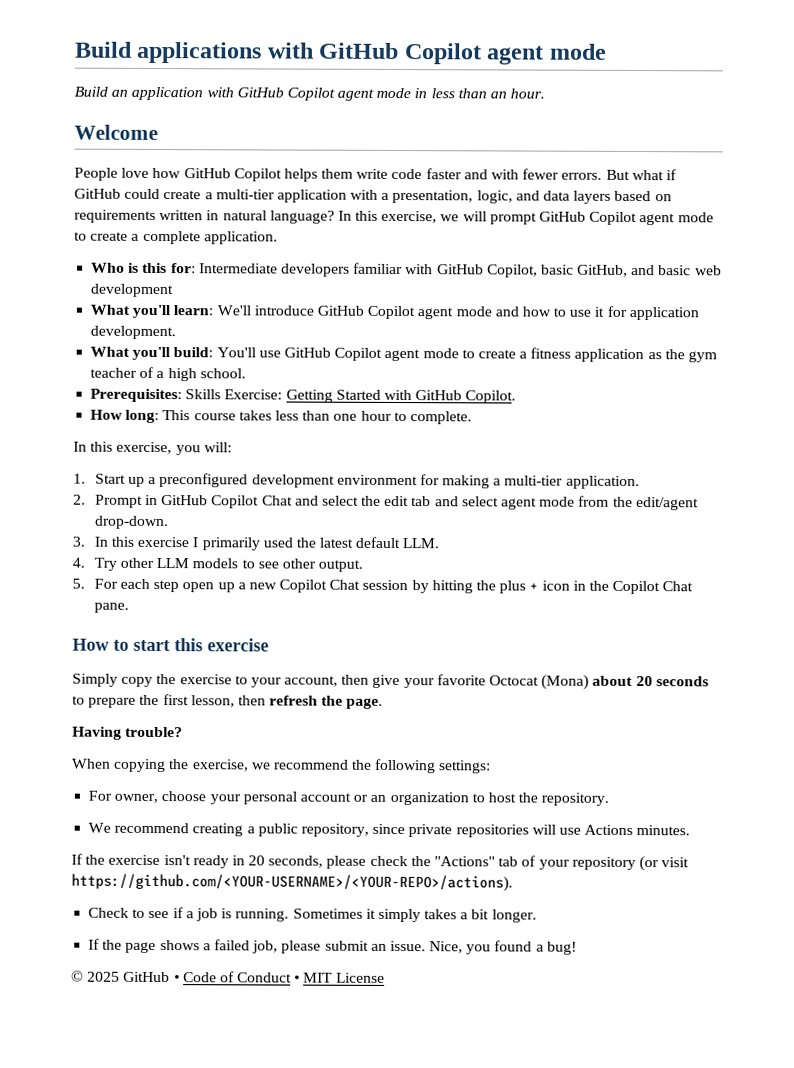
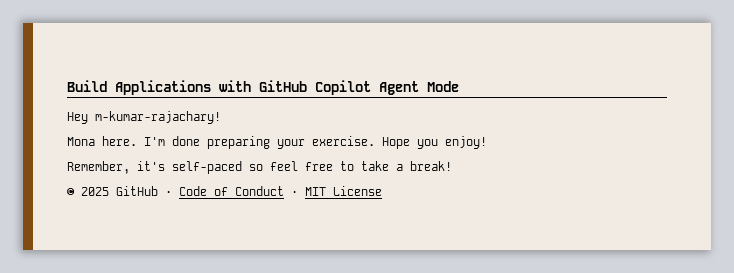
[74,41,607,65] [74,86,546,101] [74,124,158,140] [74,167,677,182] [74,188,672,204] [74,209,714,226] [74,230,278,245] [91,262,722,278] [90,283,175,298] [90,304,699,321] [90,325,177,340] [90,346,718,363] [90,366,246,382] [90,388,517,404] [90,409,472,425] [73,441,232,456] [73,473,640,490] [73,494,699,511] [94,515,169,530] [72,536,440,551] [72,557,364,572] [72,578,694,595] [93,602,129,613] [72,638,269,652] [72,673,709,690] [72,694,384,709] [72,726,184,740] [72,758,492,774] [88,790,610,806] [88,822,691,838] [71,853,690,872] [71,873,513,892] [88,907,537,923] [88,938,577,955] Build applications with GitHub Copilot agent mode // Build an application with GitHub Copilot agent mode in less than an hour. // Welcome // People love how GitHub Copilot helps them write code faster and with fewer errors. But what if GitHub could create a multi-tier application with a presentation, logic, and data layers based on requirements written in natural language? In this exercise, we will prompt GitHub Copilot agent mode to create a complete application. // Who is this for: Intermediate developers familiar with GitHub Copilot, basic GitHub, and basic web development // What you'll learn: We'll introduce GitHub Copilot agent mode and how to use it for application development. // What you'll build: You'll use GitHub Copilot agent mode to create a fitness application as the gym teacher of a high school. // Prerequisites: Skills Exercise: Getting Started with GitHub Copilot. // How long: This course takes less than one hour to complete. // In this exercise, you will: // 1. Start up a preconfigured development environment for making a multi-tier application. // 2. Prompt in GitHub Copilot Chat and select the edit tab and select agent mode from the edit/agent drop-down. // 3. In this exercise I primarily used the latest default LLM. // 4. Try other LLM models to see other output. // 5. For each step open up a new Copilot Chat session by hitting the plus + icon in the Copilot Chat pane. // How to start this exercise // Simply copy the exercise to your account, then give your favorite Octocat (Mona) about 20 seconds to prepare the first lesson, then refresh the page. // Having trouble? // When copying the exercise, we recommend the following settings: // For owner, choose your personal account or an organization to host the repository. // We recommend creating a public repository, since private repositories will use Actions minutes. // If the exercise isn't ready in 20 seconds, please check the "Actions" tab of your repository (or visit https://github.com/<YOUR-USERNAME>/<YOUR-REPO>/actions). // Check to see if a job is running. Sometimes it simply takes a bit longer. // If the page shows a failed job, please submit an issue. Nice, you found a bug! -> [67,80,459,95] [67,111,221,124] [67,136,487,149] [67,161,452,174] Build Applications with GitHub Copilot Agent Mode // Hey m-kumar-rajachary! // Mona here. I'm done preparing your exercise. Hope you enjoy! // Remember, it's self-paced so feel free to take a break!

